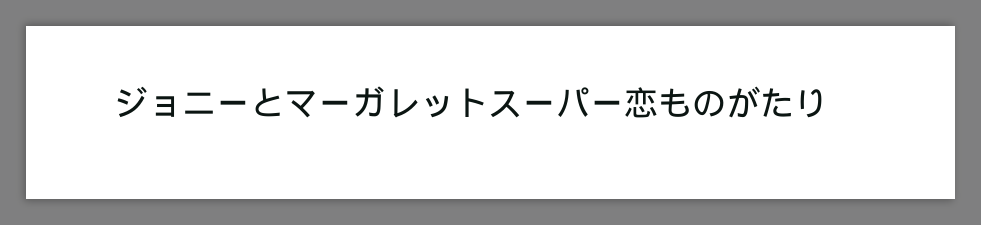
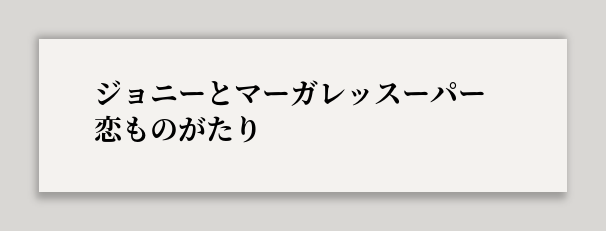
[454,88,488,117] ト -> (374, 97) none

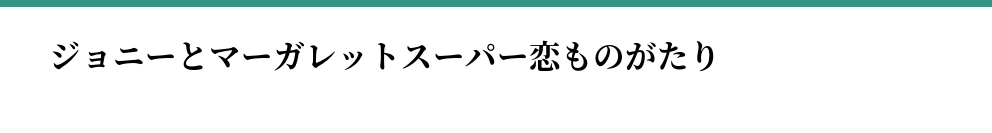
(374, 97) none -> [369,43,401,70] ト

